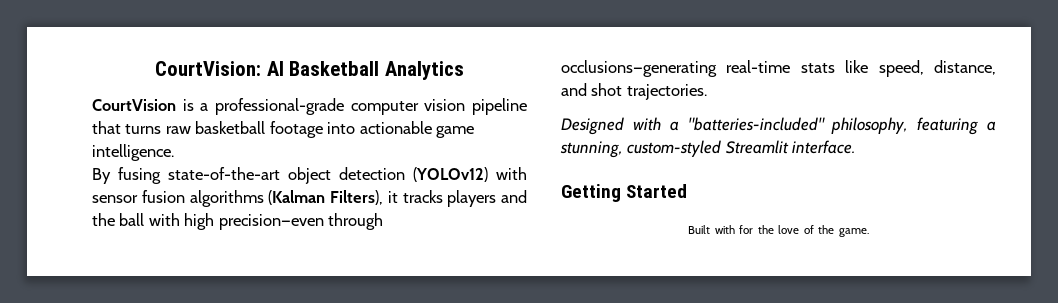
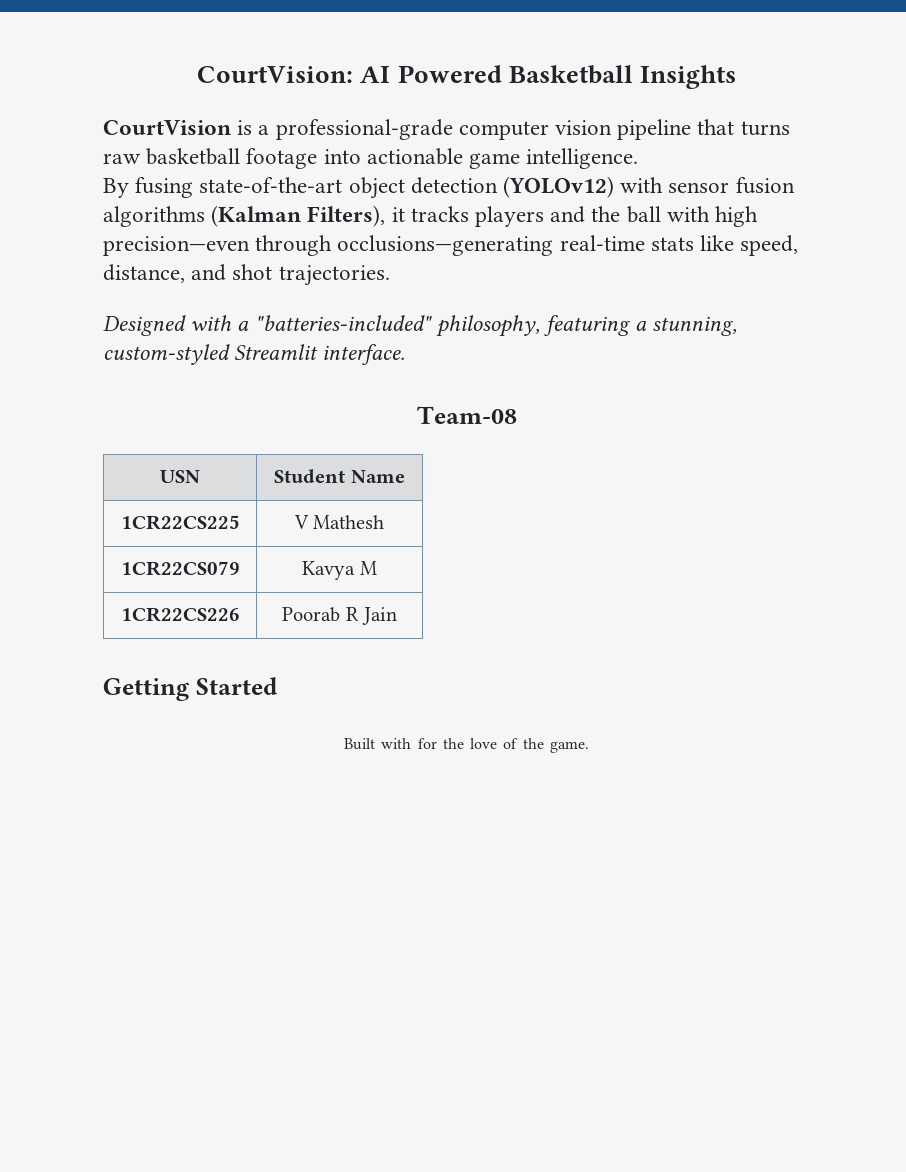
[289,61,464,80] Basketball Analytics -> [397,65,736,89] Powered Basketball Insights
(856, 147) none -> [416,406,517,424] [160,470,200,483] [274,469,405,483] [120,515,240,530] [293,515,385,529] [120,561,240,576] [302,561,377,580] [120,607,240,622] [282,607,397,625] // Team-08 // USN | Student Name // 1CR22CS225 | V Mathesh // 1CR22CS079 | Kavya M // 1CR22CS226 | Poorab R Jain

